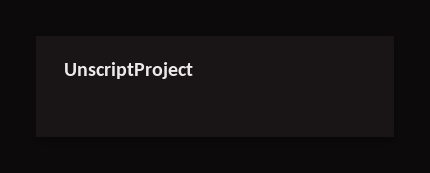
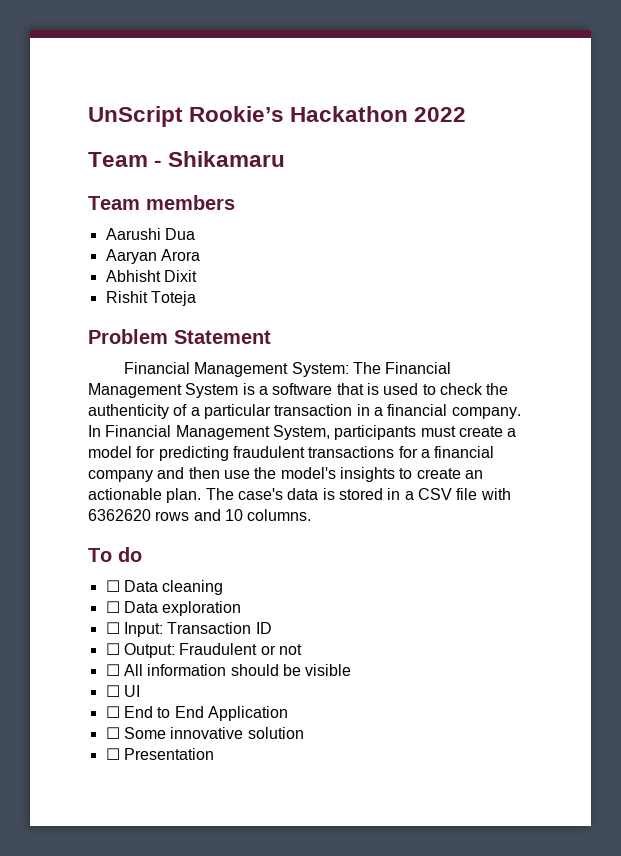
[64,62,193,79] UnscriptProject -> [88,106,467,127] [88,151,286,167] [88,195,235,210] [105,228,195,240] [105,249,200,264] [105,270,197,282] [105,291,196,306] [88,329,271,344] [124,362,452,377] [88,383,509,398] [88,404,521,419] [88,425,517,440] [88,446,495,461] [88,467,483,482] [88,488,511,503] [88,509,312,521] [88,547,142,562] [105,580,224,595] [105,601,242,616] [105,622,272,637] [105,643,302,658] [105,664,352,676] [105,685,140,697] [105,706,288,721] [105,727,304,739] [105,748,214,760] UnScript Rookie’s Hackathon 2022 // Team - Shikamaru // Team members // Aarushi Dua // Aaryan Arora // Abhisht Dixit // Rishit Toteja // Problem Statement // Financial Management System: The Financial Management System is a software that is used to check the authenticity of a particular transaction in a financial company. In Financial Management System, participants must create a model for predicting fraudulent transactions for a financial company and then use the model's insights to create an actionable plan. The case's data is stored in a CSV file with 6362620 rows and 10 columns. // To do // ☐ Data cleaning // ☐ Data exploration // ☐ Input: Transaction ID // ☐ Output: Fraudulent or not // ☐ All information should be visible // ☐ UI // ☐ End to End Application // ☐ Some innovative solution // ☐ Presentation

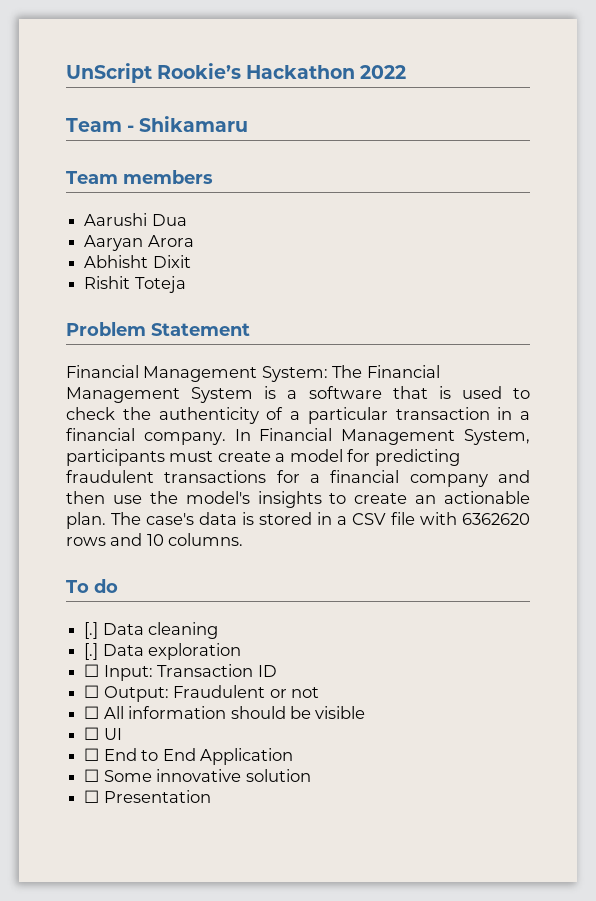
[105,580,120,592] ☐ -> [84,622,99,639] [.]
[105,601,120,613] ☐ -> [84,643,99,660] [.]

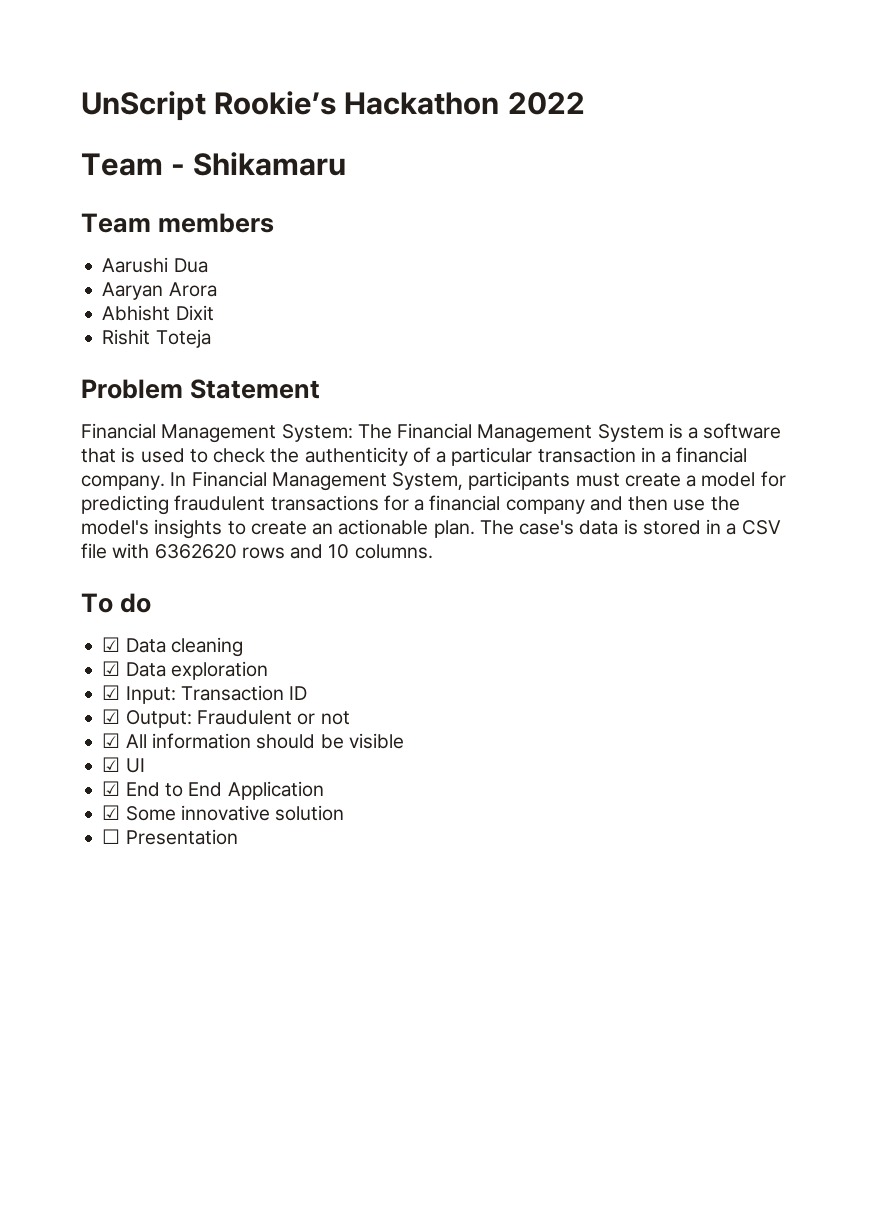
[84,622,99,639] [.] -> [102,637,121,652] ☑
[84,643,99,660] [.] -> [102,661,121,676] ☑
[84,664,100,677] ☐ -> [102,685,121,700] ☑
[84,685,100,698] ☐ -> [102,709,121,724] ☑
[84,706,100,719] ☐ -> [102,733,121,748] ☑
[84,727,100,740] ☐ -> [102,757,121,772] ☑
[84,748,100,761] ☐ -> [102,781,121,796] ☑
[84,769,100,782] ☐ -> [102,805,121,820] ☑

